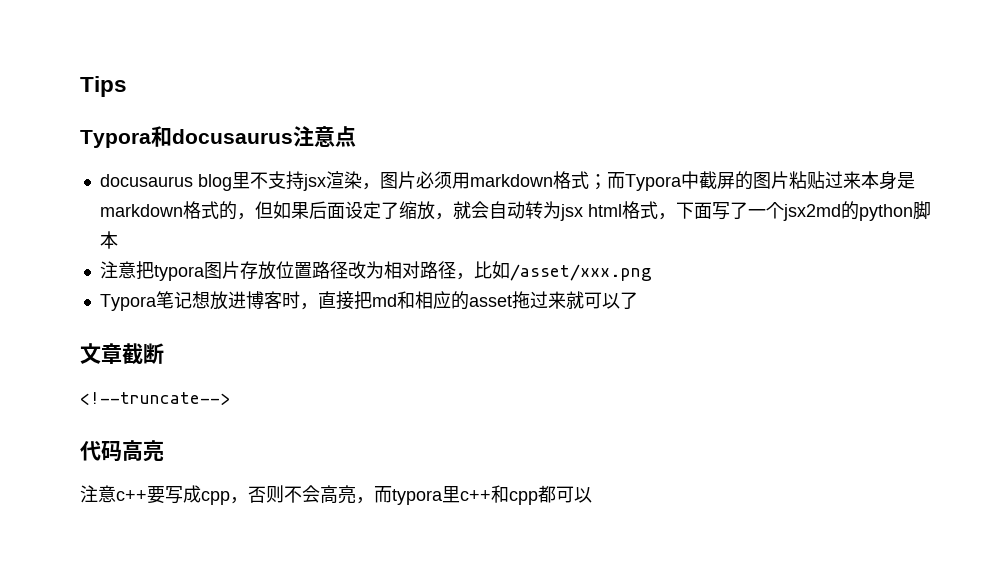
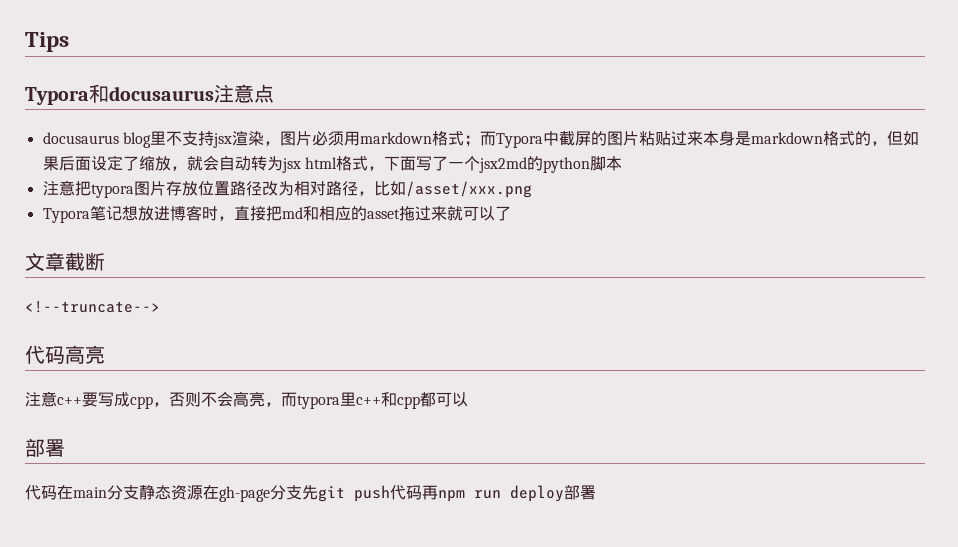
(592, 495) none -> [25,438,65,457] [25,484,596,502] // 部署 // 代码在main分支静态资源在gh-page分支先git push代码再npm run deploy部署

